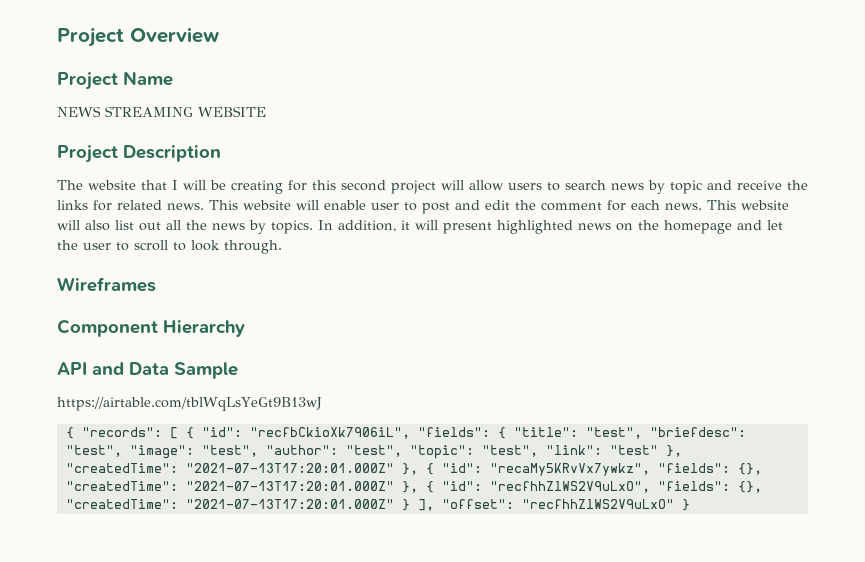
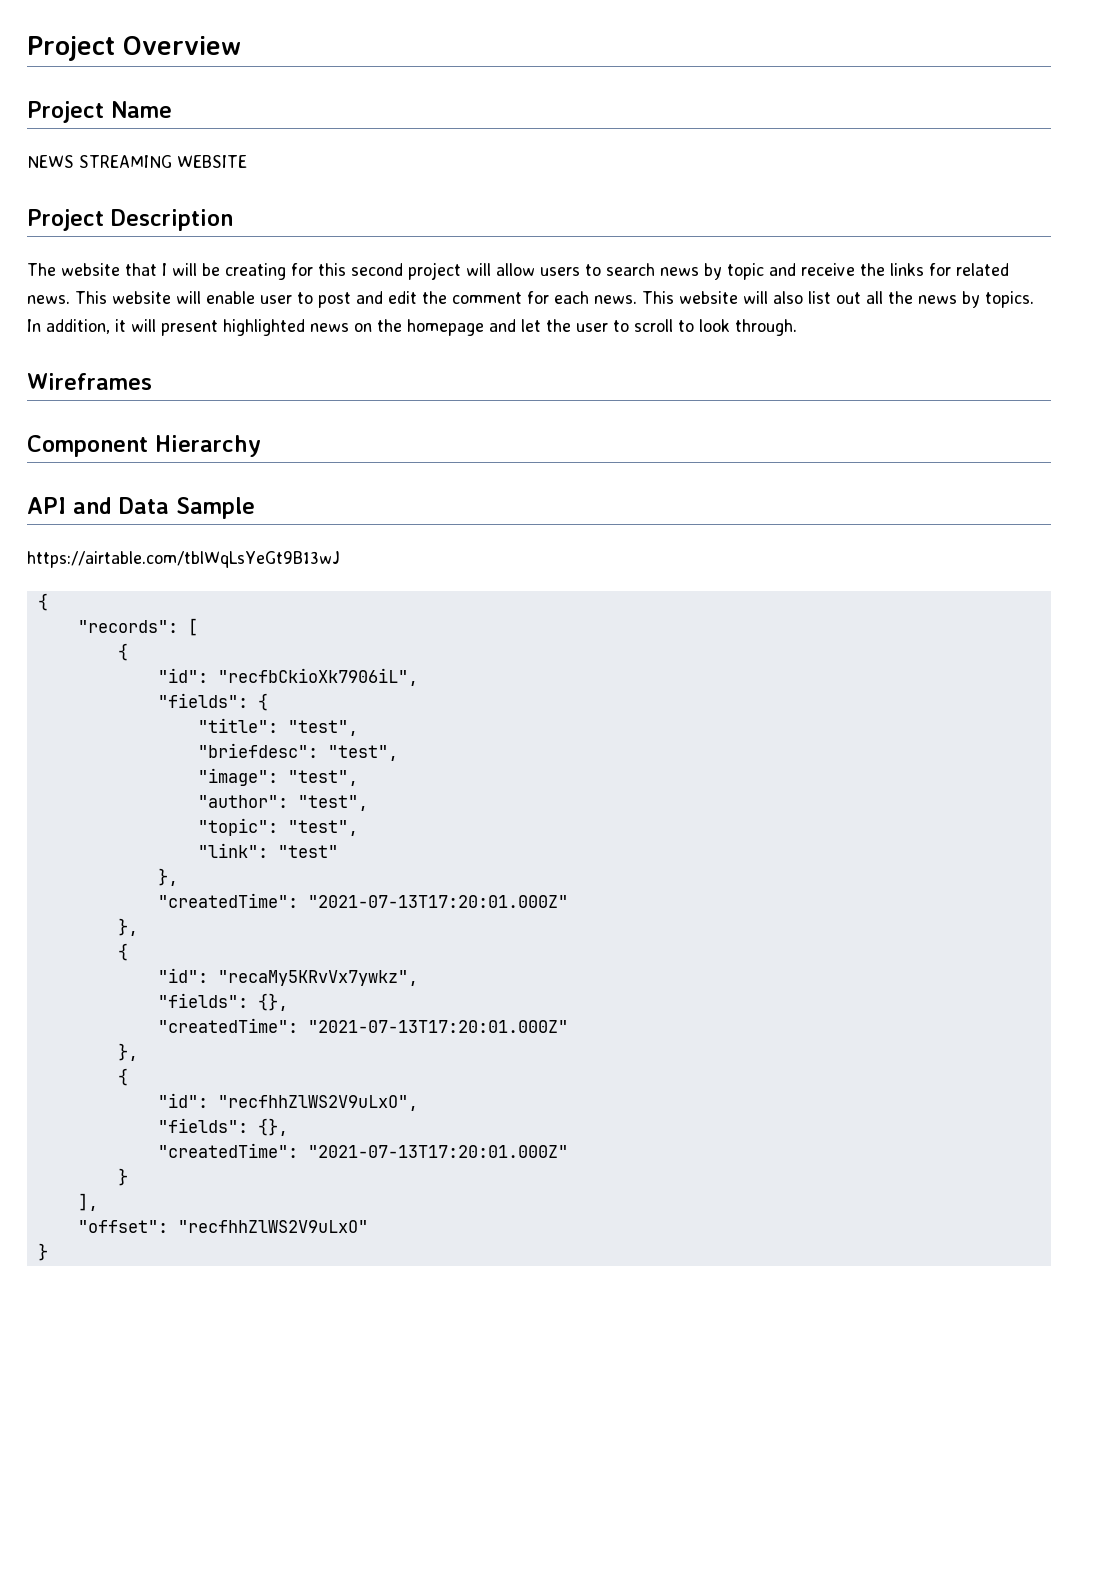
(74, 433) none -> (48, 602) //
[185,427,194,439] { -> [117,643,128,661] // { //
(410, 433) none -> (418, 677) //
(506, 433) none -> (268, 702) //
(642, 433) none -> (358, 728) //
(122, 451) none -> (398, 753) //
(258, 451) none -> (358, 778) //
(402, 451) none -> (368, 803) //
(538, 451) none -> (358, 828) //
[665,445,682,457] [65,463,434,475] }, "createdTime": "2021-07-13T17:20:01.000Z" }, { -> [157,868,178,886] [157,893,568,908] [117,918,138,936] [117,943,128,961] // }, // "createdTime": "2021-07-13T17:20:01.000Z" // }, // { //
[657,463,762,475] [65,481,434,493] "fields": {}, "createdTime": "2021-07-13T17:20:01.000Z" }, { -> [157,993,288,1011] [157,1018,568,1033] [117,1043,138,1061] [117,1068,128,1086] // "fields": {}, // "createdTime": "2021-07-13T17:20:01.000Z" // }, // { //
[657,481,762,493] [65,499,410,511] "fields": {}, "createdTime": "2021-07-13T17:20:01.000Z" } -> [157,1118,288,1136] [157,1143,568,1158] [117,1168,128,1186] // "fields": {}, // "createdTime": "2021-07-13T17:20:01.000Z" // } //
(434, 505) none -> (98, 1202) //
(674, 504) none -> (368, 1226) //

